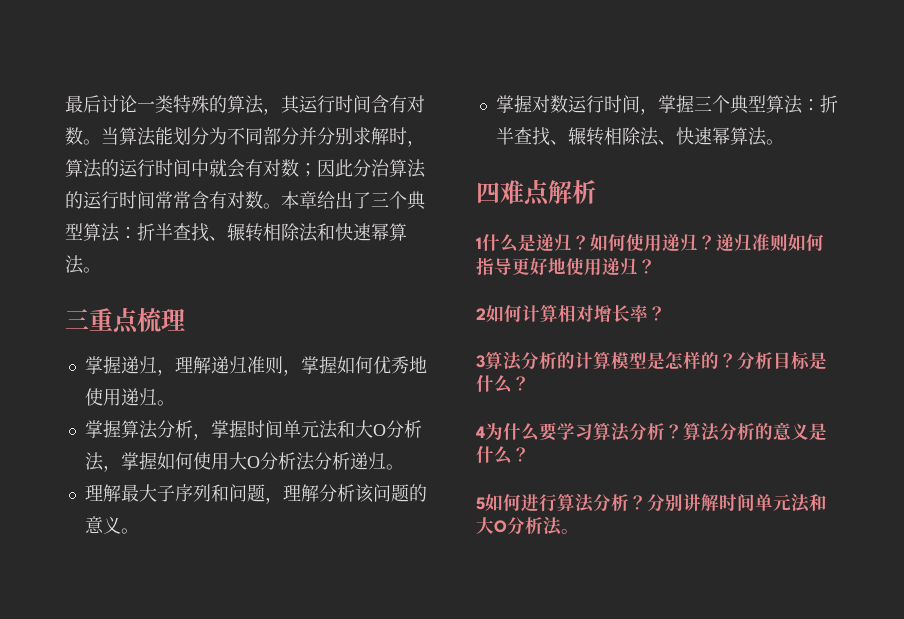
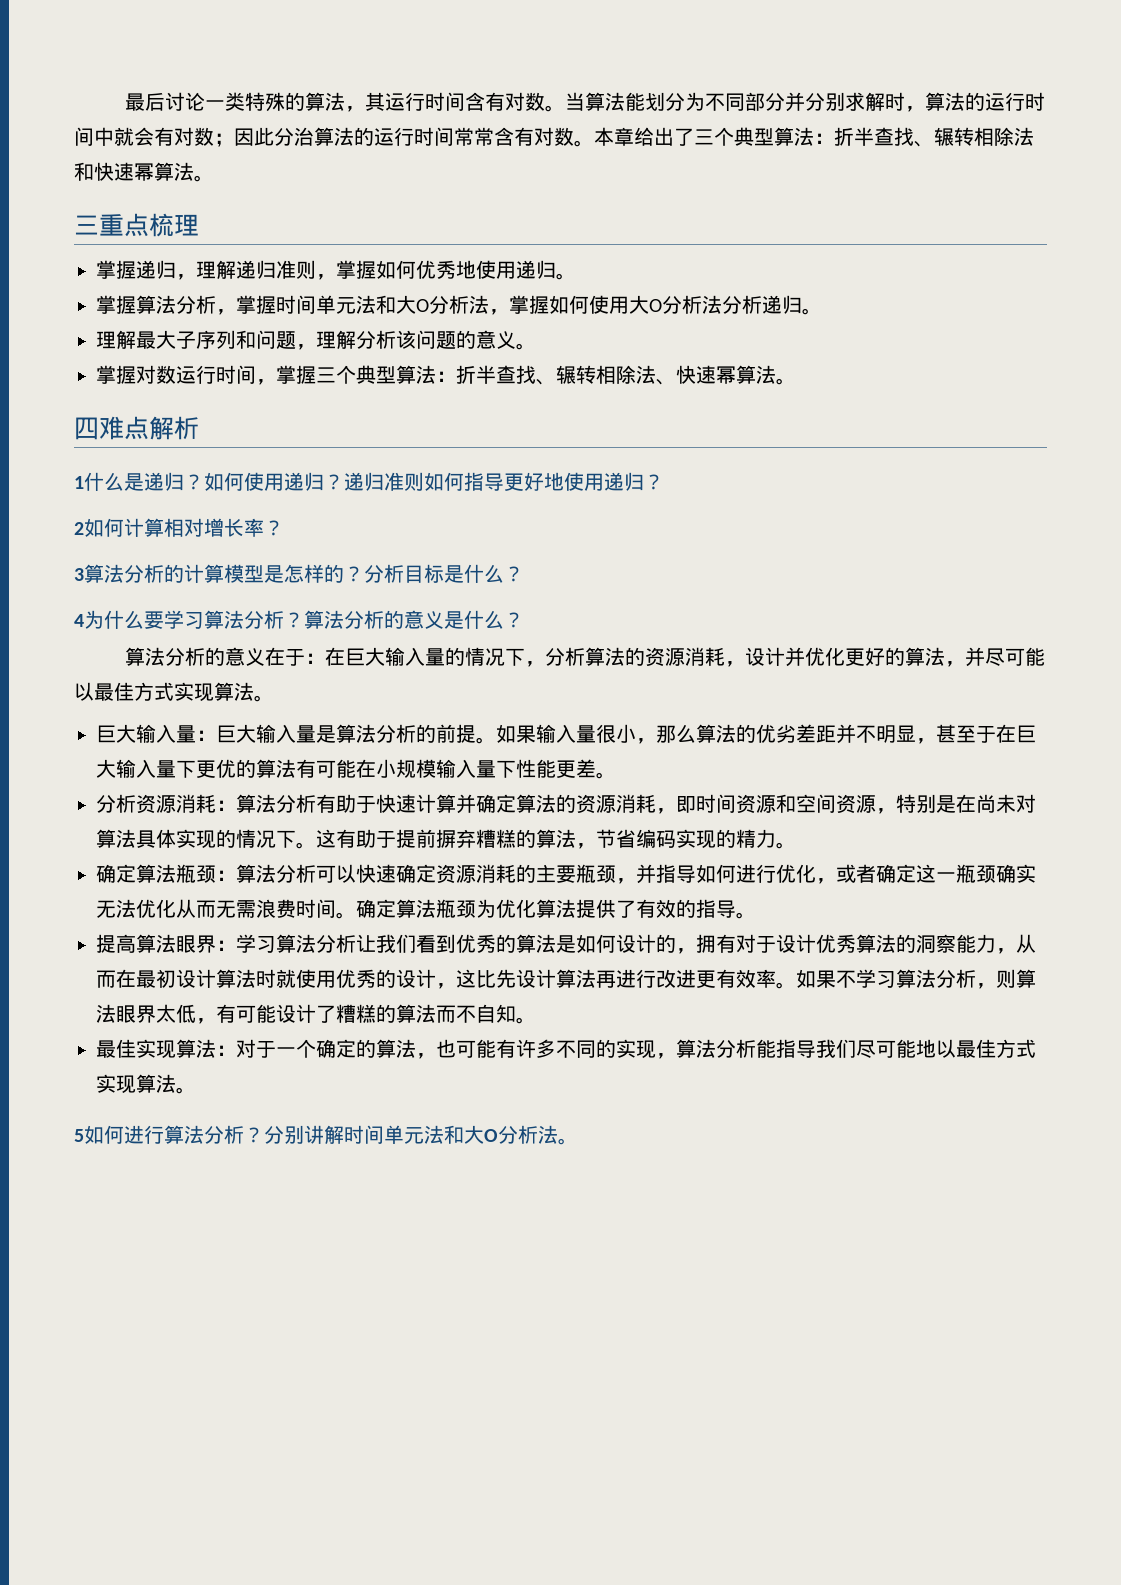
(530, 454) none -> [124,647,1045,667] [74,682,274,702] [96,724,1036,744] [96,759,616,779] [96,794,1036,814] [96,829,796,849] [96,864,1036,884] [96,899,756,919] [96,934,1036,954] [96,969,1036,989] [96,1004,536,1024] [96,1039,1036,1059] [96,1074,196,1094] // 算法分析的意义在于：在巨大输入量的情况下，分析算法的资源消耗，设计并优化更好的算法，并尽可能以最佳方式实现算法。 // 巨大输入量：巨大输入量是算法分析的前提。如果输入量很小，那么算法的优劣差距并不明显，甚至于在巨大输入量下更优的算法有可能在小规模输入量下性能更差。 // 分析资源消耗：算法分析有助于快速计算并确定算法的资源消耗，即时间资源和空间资源，特别是在尚未对算法具体实现的情况下。这有助于提前摒弃糟糕的算法，节省编码实现的精力。 // 确定算法瓶颈：算法分析可以快速确定资源消耗的主要瓶颈，并指导如何进行优化，或者确定这一瓶颈确实无法优化从而无需浪费时间。确定算法瓶颈为优化算法提供了有效的指导。 // 提高算法眼界：学习算法分析让我们看到优秀的算法是如何设计的，拥有对于设计优秀算法的洞察能力，从而在最初设计算法时就使用优秀的设计，这比先设计算法再进行改进更有效率。如果不学习算法分析，则算法眼界太低，有可能设计了糟糕的算法而不自知。 // 最佳实现算法：对于一个确定的算法，也可能有许多不同的实现，算法分析能指导我们尽可能地以最佳方式实现算法。

